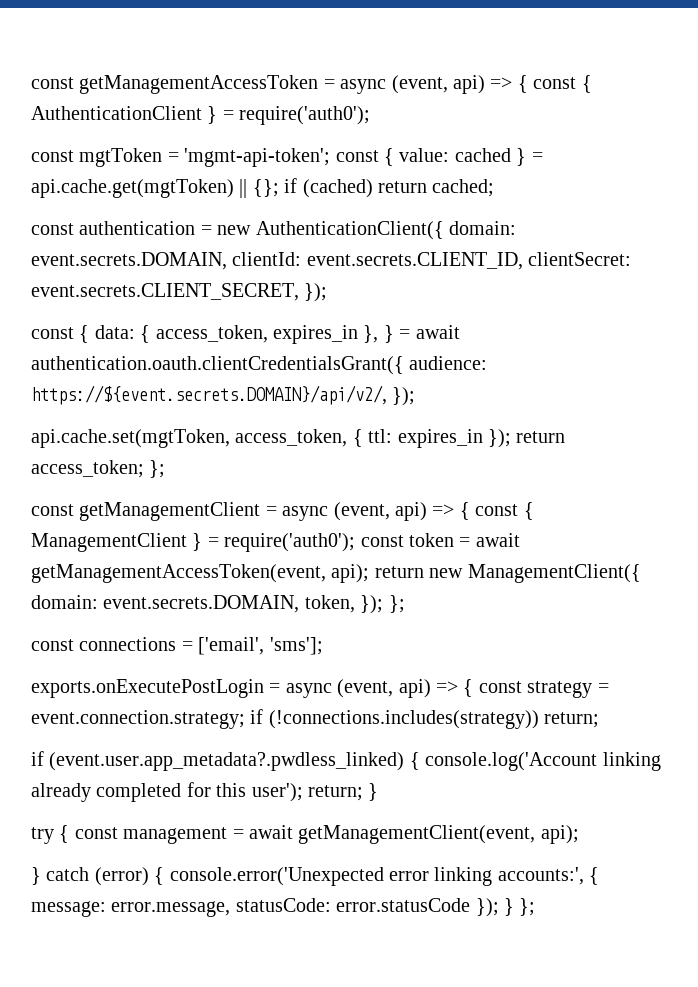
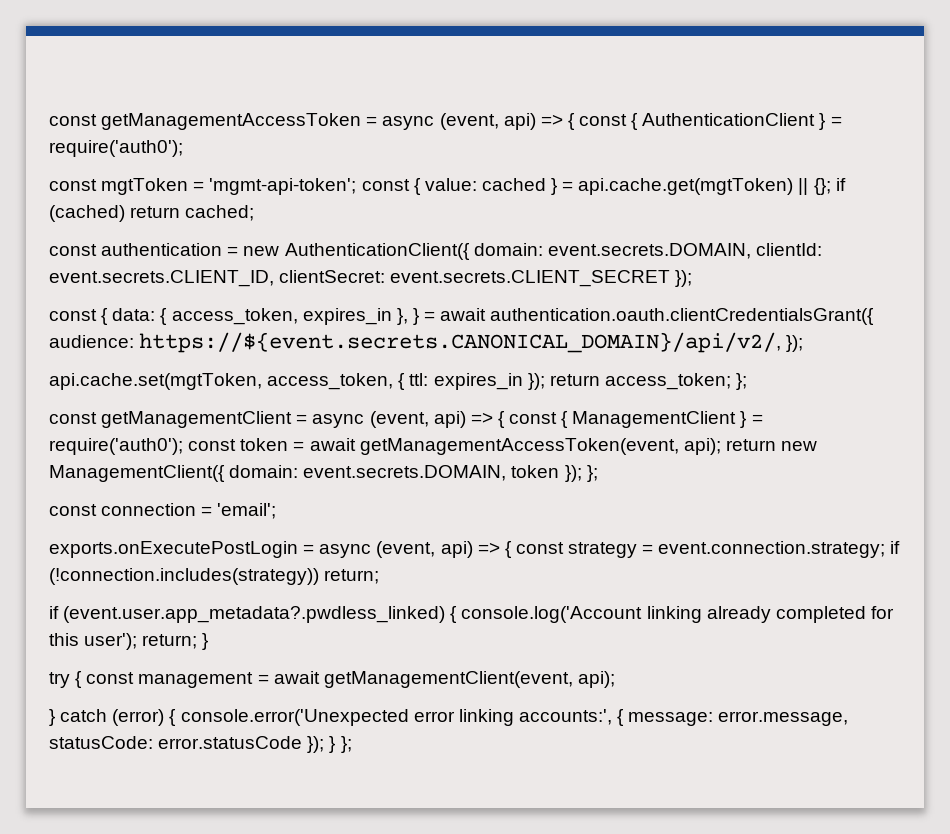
[31,283,299,301] event.secrets.CLIENT_SECRET, -> [390,270,671,287] event.secrets.CLIENT_SECRET
[31,385,387,405] https://${event.secrets.DOMAIN}/api/v2/, -> [139,332,782,353] https://${event.secrets.CANONICAL_DOMAIN}/api/v2/,
[304,595,355,613] token, -> [511,465,560,478] token
[79,637,323,655] connections = ['email', 'sms']; -> [101,503,277,519] connection = 'email';
[268,710,539,729] (!connections.includes(strategy)) -> [49,568,319,585] (!connection.includes(strategy))

